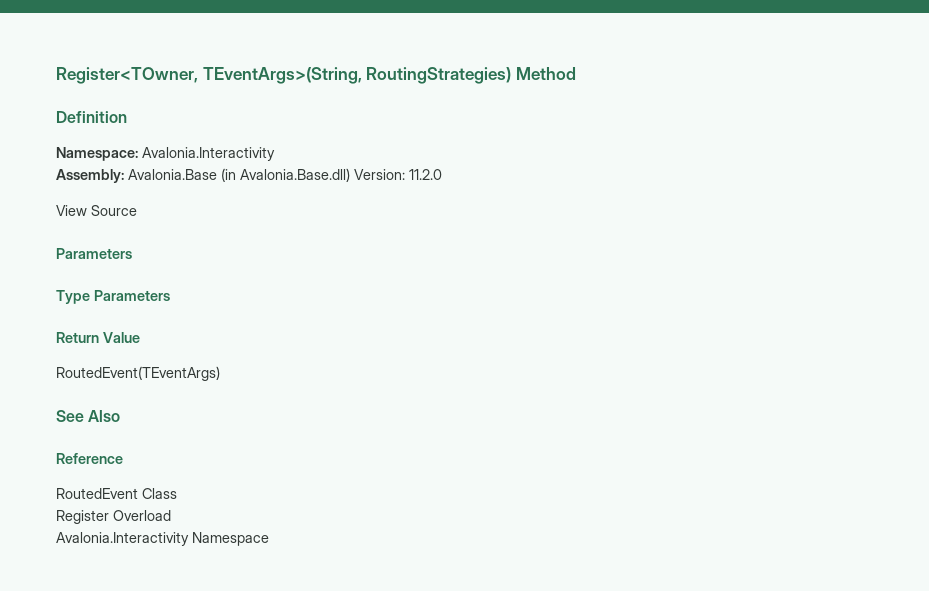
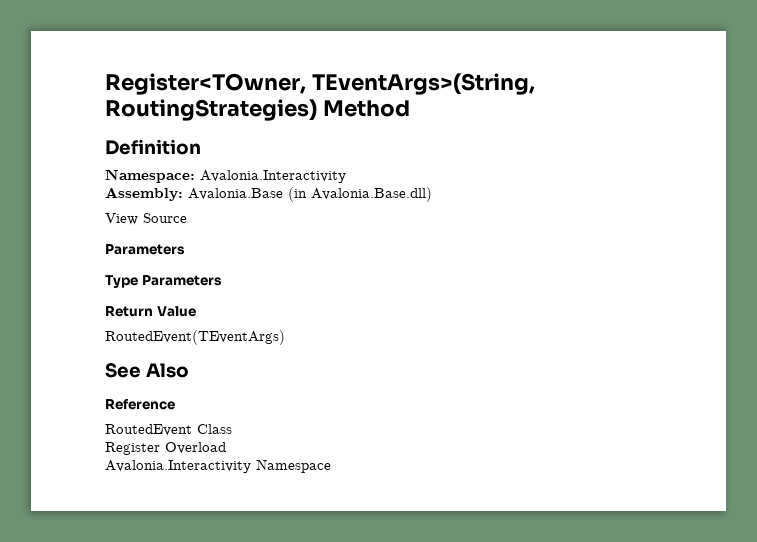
[354,169,442,180] Version: 11.2.0 -> (432, 194) none

